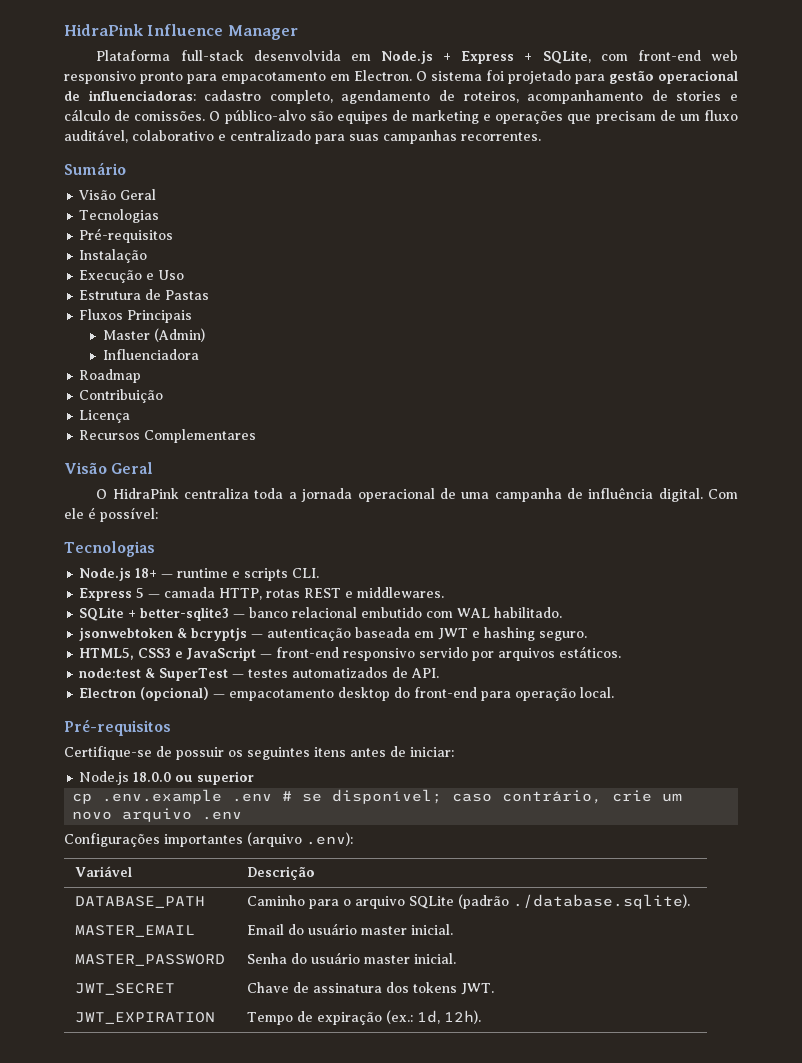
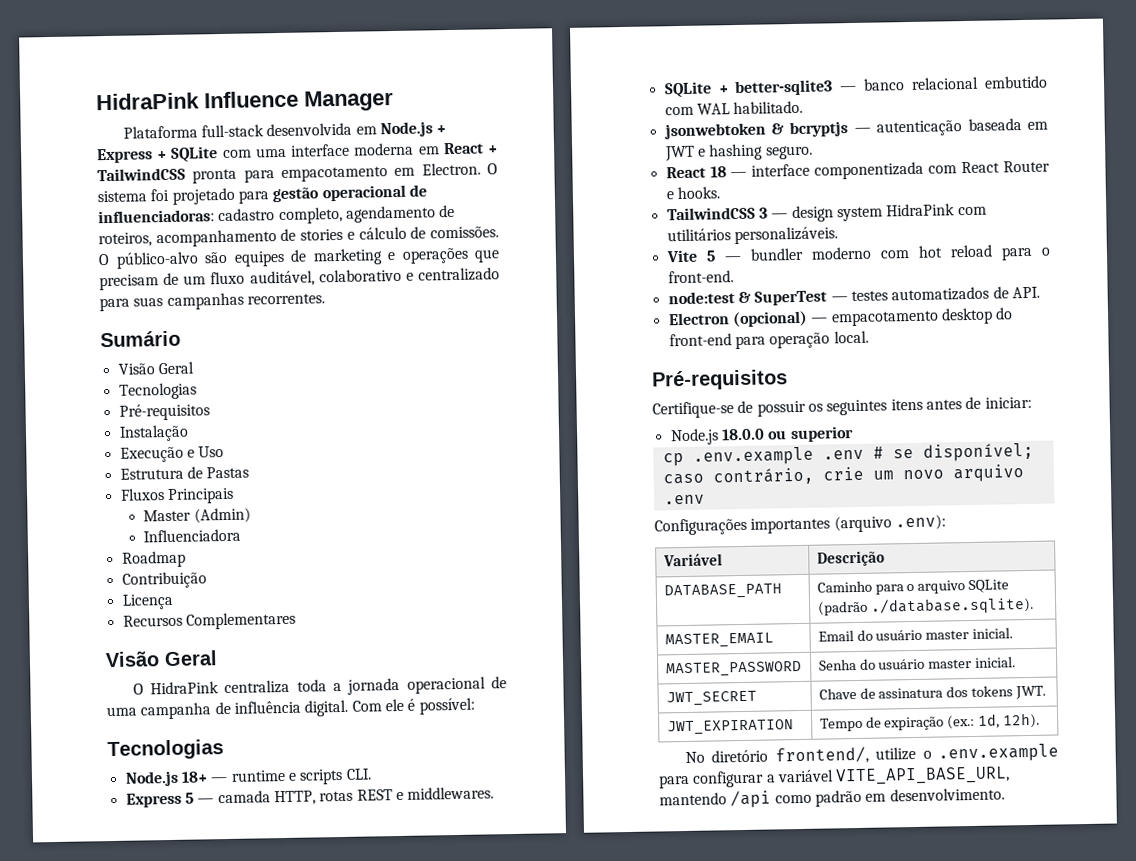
[542,50,738,64] [64,71,183,84] SQLite, com front-end web responsivo pronto -> [170,142,499,162] [97,167,238,184] SQLite com uma interface moderna em React + TailwindCSS pronta
[79,646,622,661] HTML5, CSS3 e JavaScript — front-end responsivo servido por arquivos estáticos. -> [665,160,1050,180] [665,186,720,200] [666,203,987,223] [666,226,838,245] [665,244,1051,263] [667,270,734,284] React 18 — interface componentizada com React Router e hooks. // TailwindCSS 3 — design system HidraPink com utilitários personalizáveis. // Vite 5 — bundler moderno com hot reload para o front-end.
(481, 1017) none -> [684,743,1059,765] [659,766,1011,789] [659,787,1005,809] // No diretório frontend/, utilize o .env.example para configurar a variável VITE_API_BASE_URL, mantendo /api como padrão em desenvolvimento.

